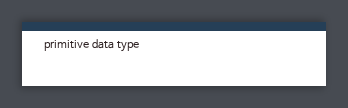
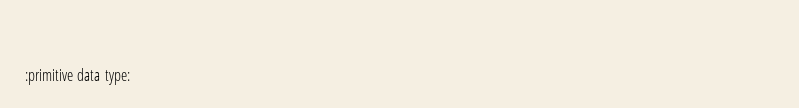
[44,39,139,52] primitive data type -> [25,68,130,85] :primitive data type:

